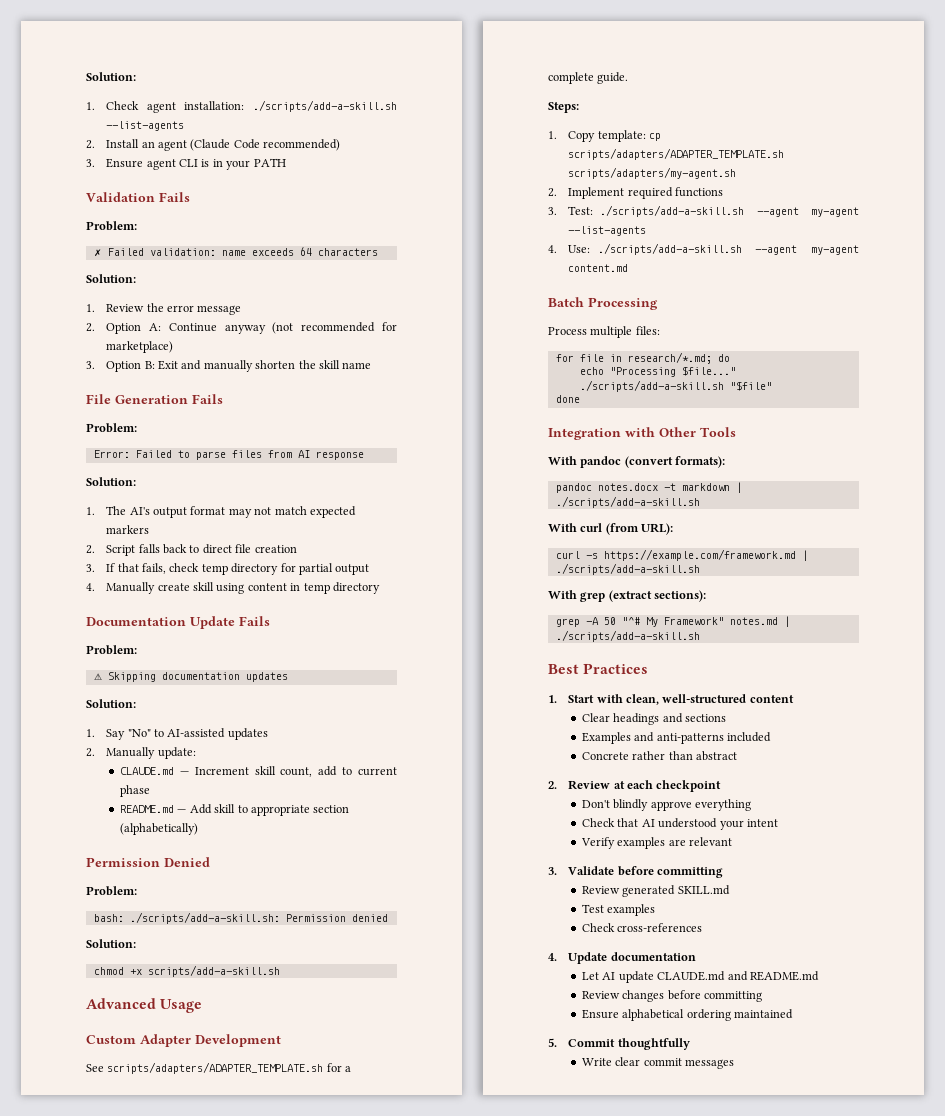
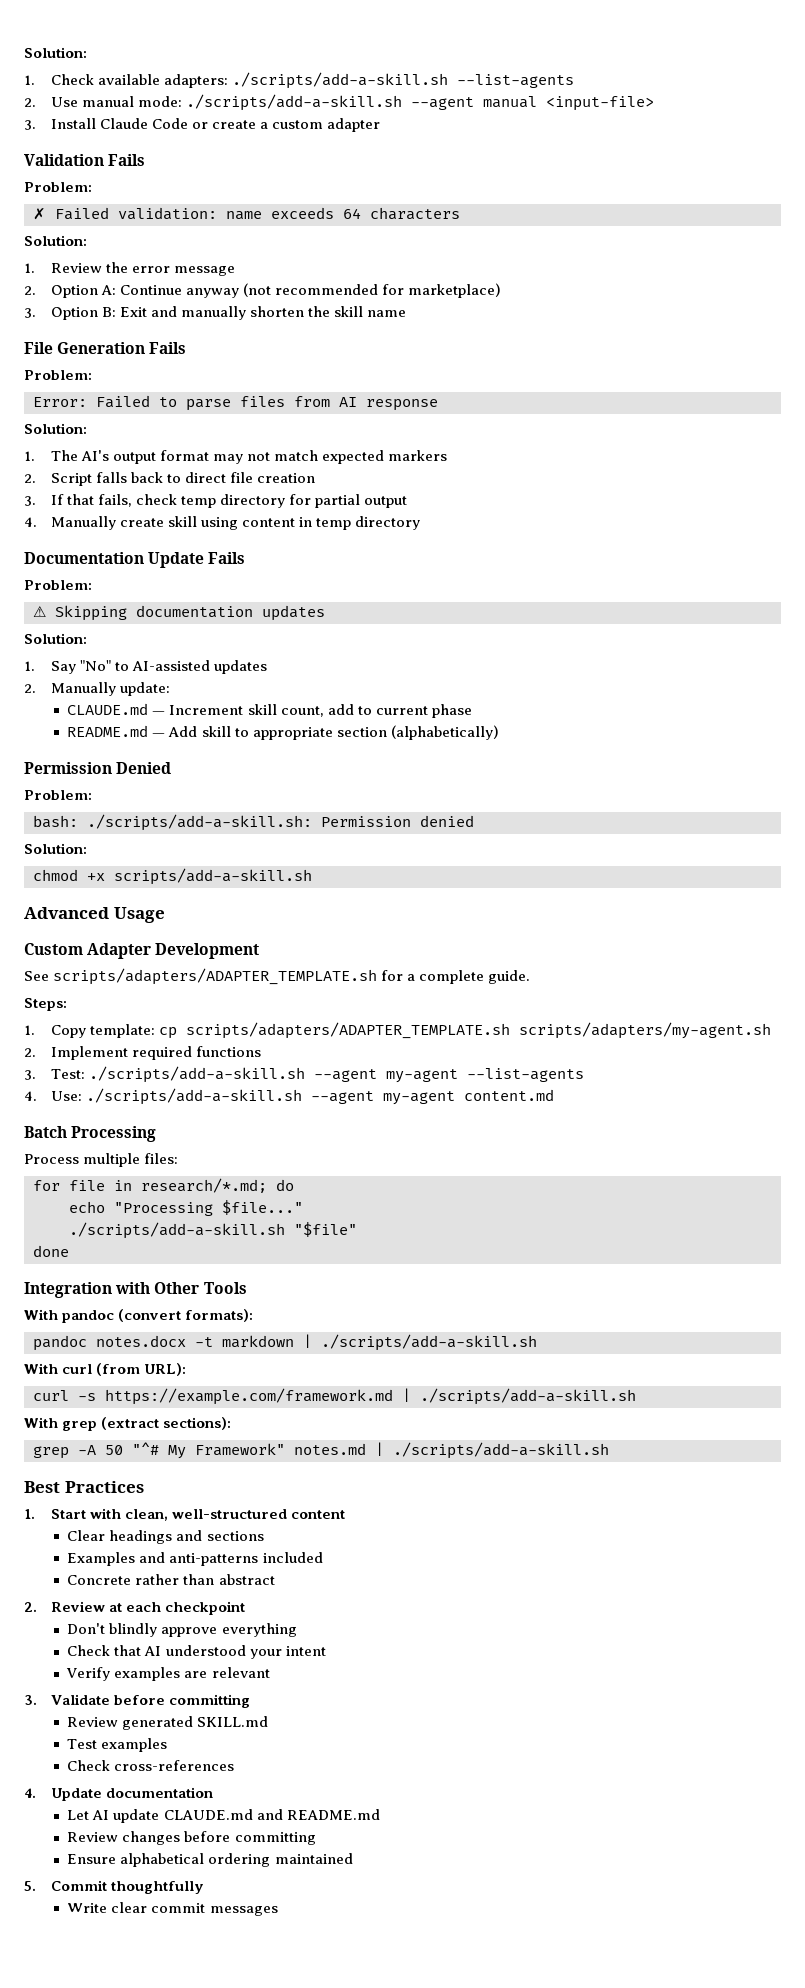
[146,101,245,113] agent installation: -> [97,74,228,88] available adapters:
[106,139,341,151] [86,158,286,170] Install an agent (Claude Code recommended) // 3. Ensure agent CLI is in your PATH -> [50,94,655,111] [24,118,381,132] Use manual mode: ./scripts/add-a-skill.sh --agent manual <input-file> // 3. Install Claude Code or create a custom adapter

